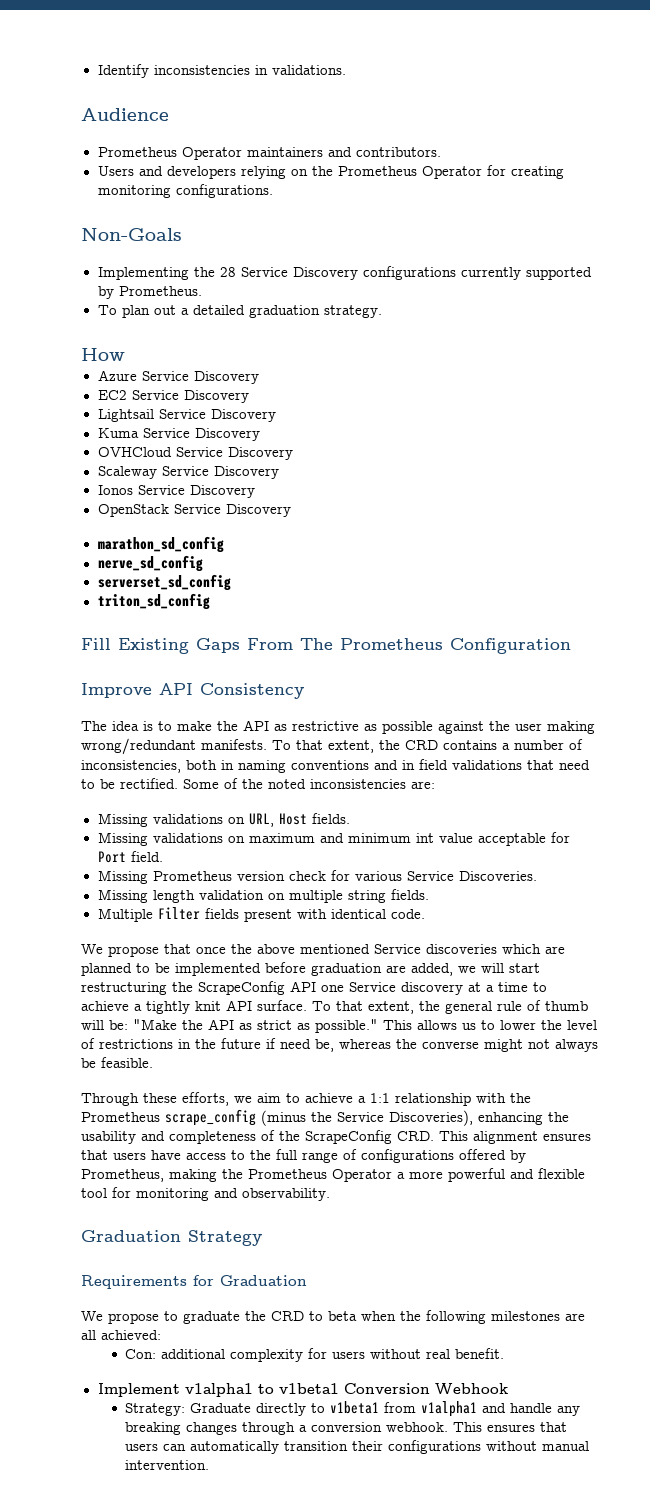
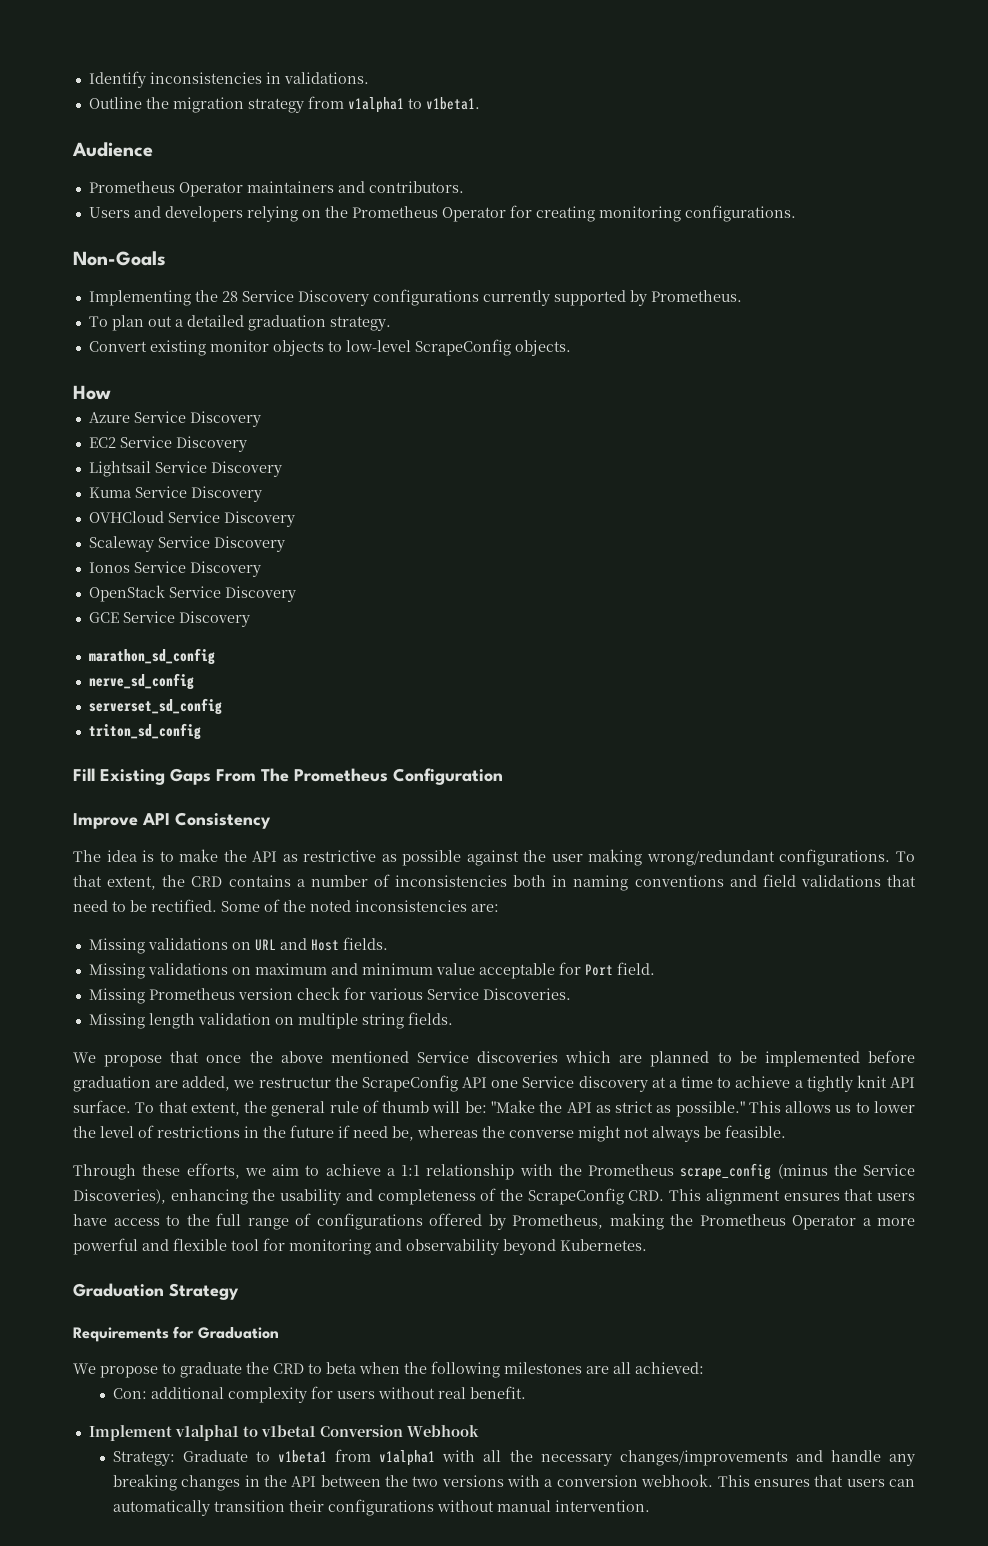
(346, 70) none -> [88,96,480,113] // Outline the migration strategy from v1alpha1 to v1beta1.
(382, 311) none -> [88,339,571,356] // Convert existing monitor objects to low-level ScrapeConfig objects.
(291, 510) none -> [88,611,250,627] // GCE Service Discovery
[201,739,267,750] manifests. -> [779,849,891,866] configurations.
[81,760,181,773] inconsistencies, -> [395,875,507,887] inconsistencies
[402,760,415,770] in -> (757, 881) none
[248,813,274,827] URL, -> [254,938,307,951] URL and
[415,833,434,843] int -> (433, 969) none
[97,907,425,922] // Multiple Filter fields present with identical code. -> (453, 1018) none
[481,963,540,973] [81,982,167,995] will start restructuring -> [258,1077,331,1088] restructur
[242,1188,330,1201] observability. -> [406,1239,647,1255] observability beyond Kubernetes.
[256,1403,307,1416] directly -> (248, 1456) none
(478, 1409) none -> [442,1450,788,1466] with all the necessary changes/improvements
[242,1422,296,1435] through -> [244,1475,541,1487] in the API between the two versions with

